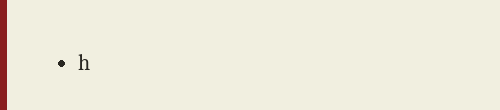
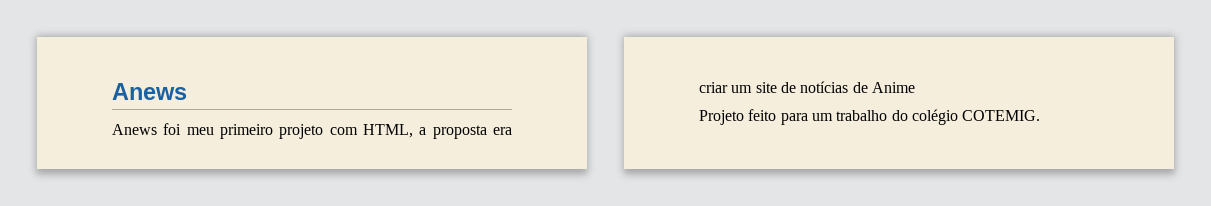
[78,54,91,70] h -> [112,83,187,100] [112,123,512,139] [699,81,915,93] [699,109,1041,125] Anews // Anews foi meu primeiro projeto com HTML, a proposta era criar um site de notícias de Anime // Projeto feito para um trabalho do colégio COTEMIG.

